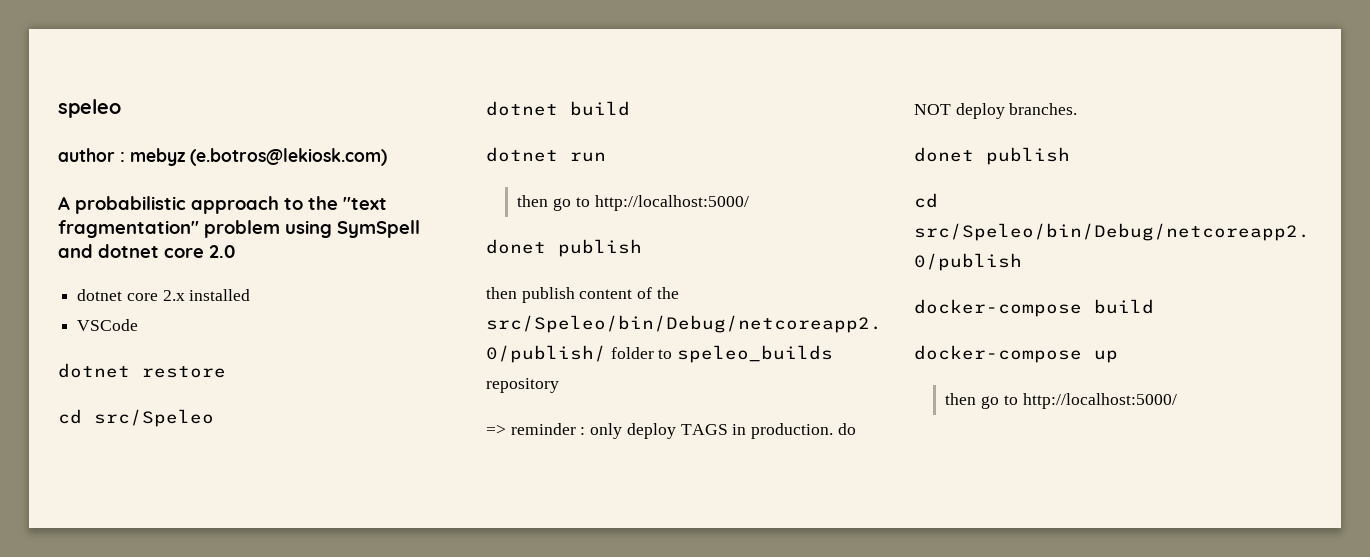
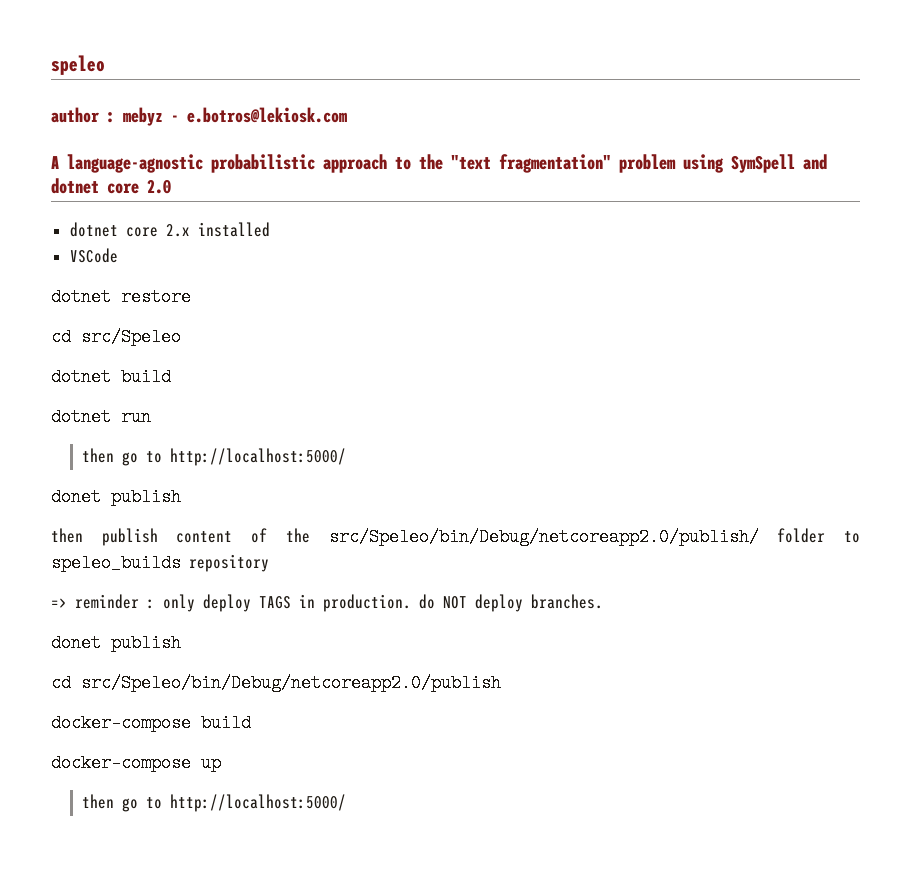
[190,148,387,166] (e.botros@lekiosk.com) -> [171,107,347,123] - e.botros@lekiosk.com
(70, 203) none -> [67,154,203,173] language-agnostic

